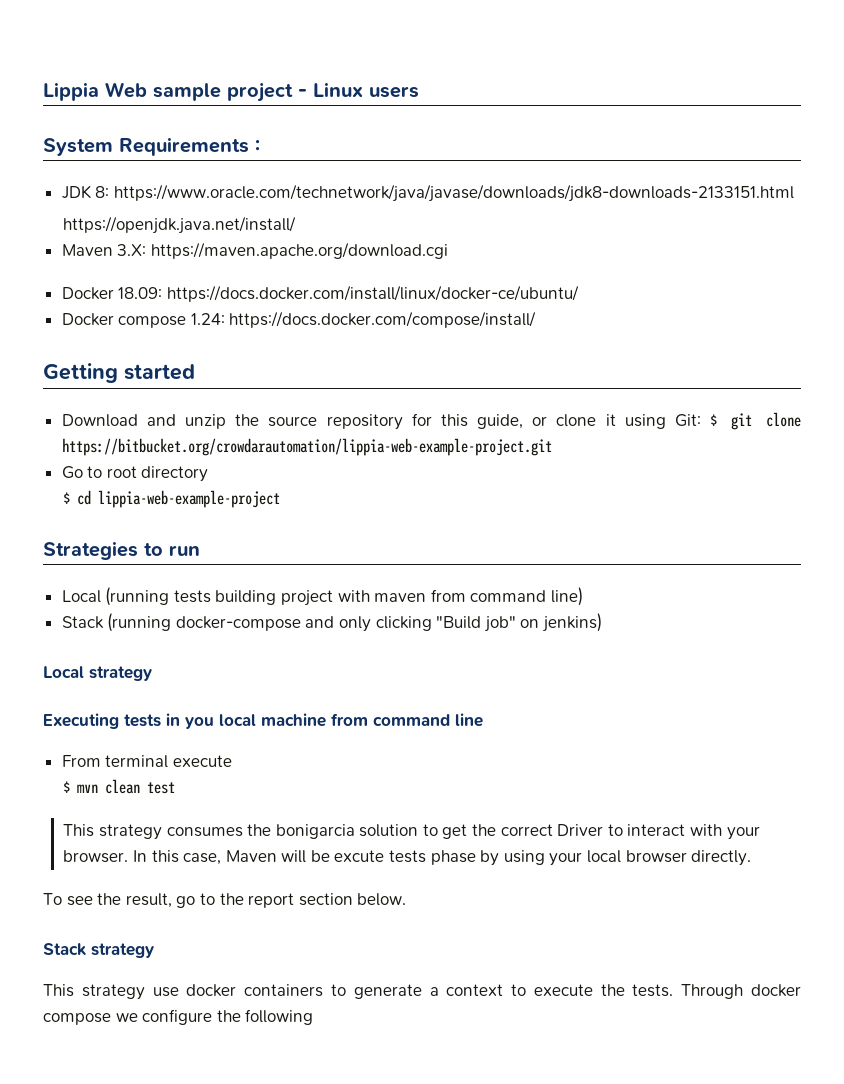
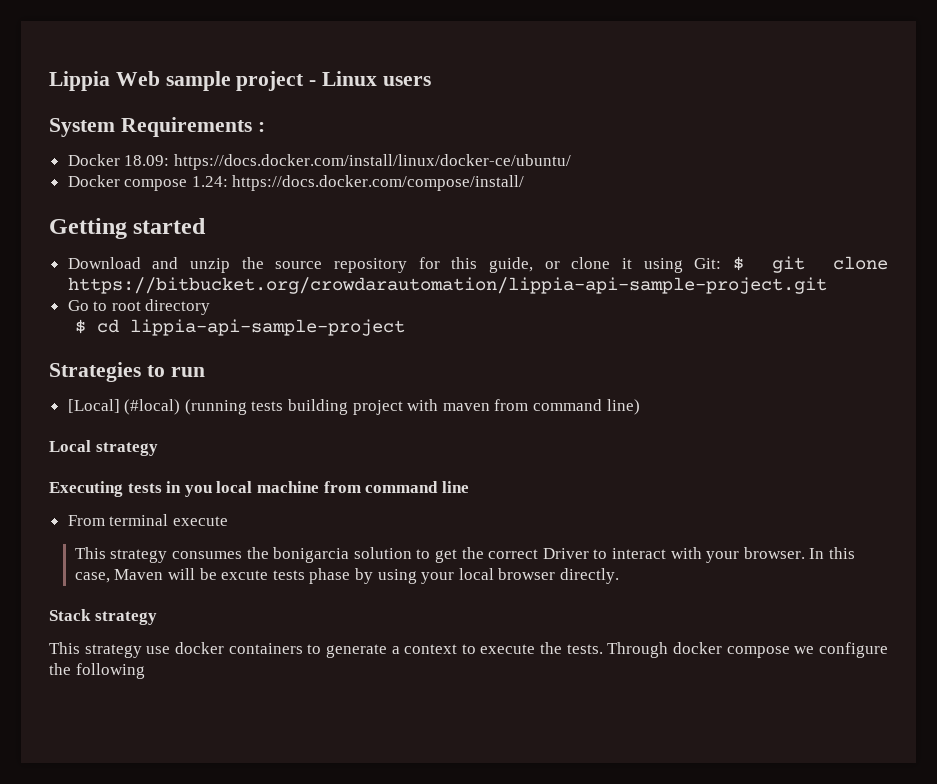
[61,184,794,202] [63,216,297,234] [61,242,448,259] // JDK 8: https://www.oracle.com/technetwork/java/javase/downloads/jdk8-downloads-2133151.html // https://openjdk.java.net/install/ // Maven 3.X: https://maven.apache.org/download.cgi -> (265, 127) none
[61,438,552,456] https://bitbucket.org/crowdarautomation/lippia-web-example-project.git -> [67,277,827,294] https://bitbucket.org/crowdarautomation/lippia-api-sample-project.git
[98,490,281,508] lippia-web-example-project -> [129,319,405,336] lippia-api-sample-project
[61,590,101,603] Local -> [67,399,181,415] [Local] (#local)
[61,613,603,632] // Stack (running docker-compose and only clicking "Build job" on jenkins) -> (640, 407) none
[63,779,176,794] // $ mvn clean test -> (228, 521) none
[43,893,407,908] // To see the result, go to the report section below. -> (619, 576) none

